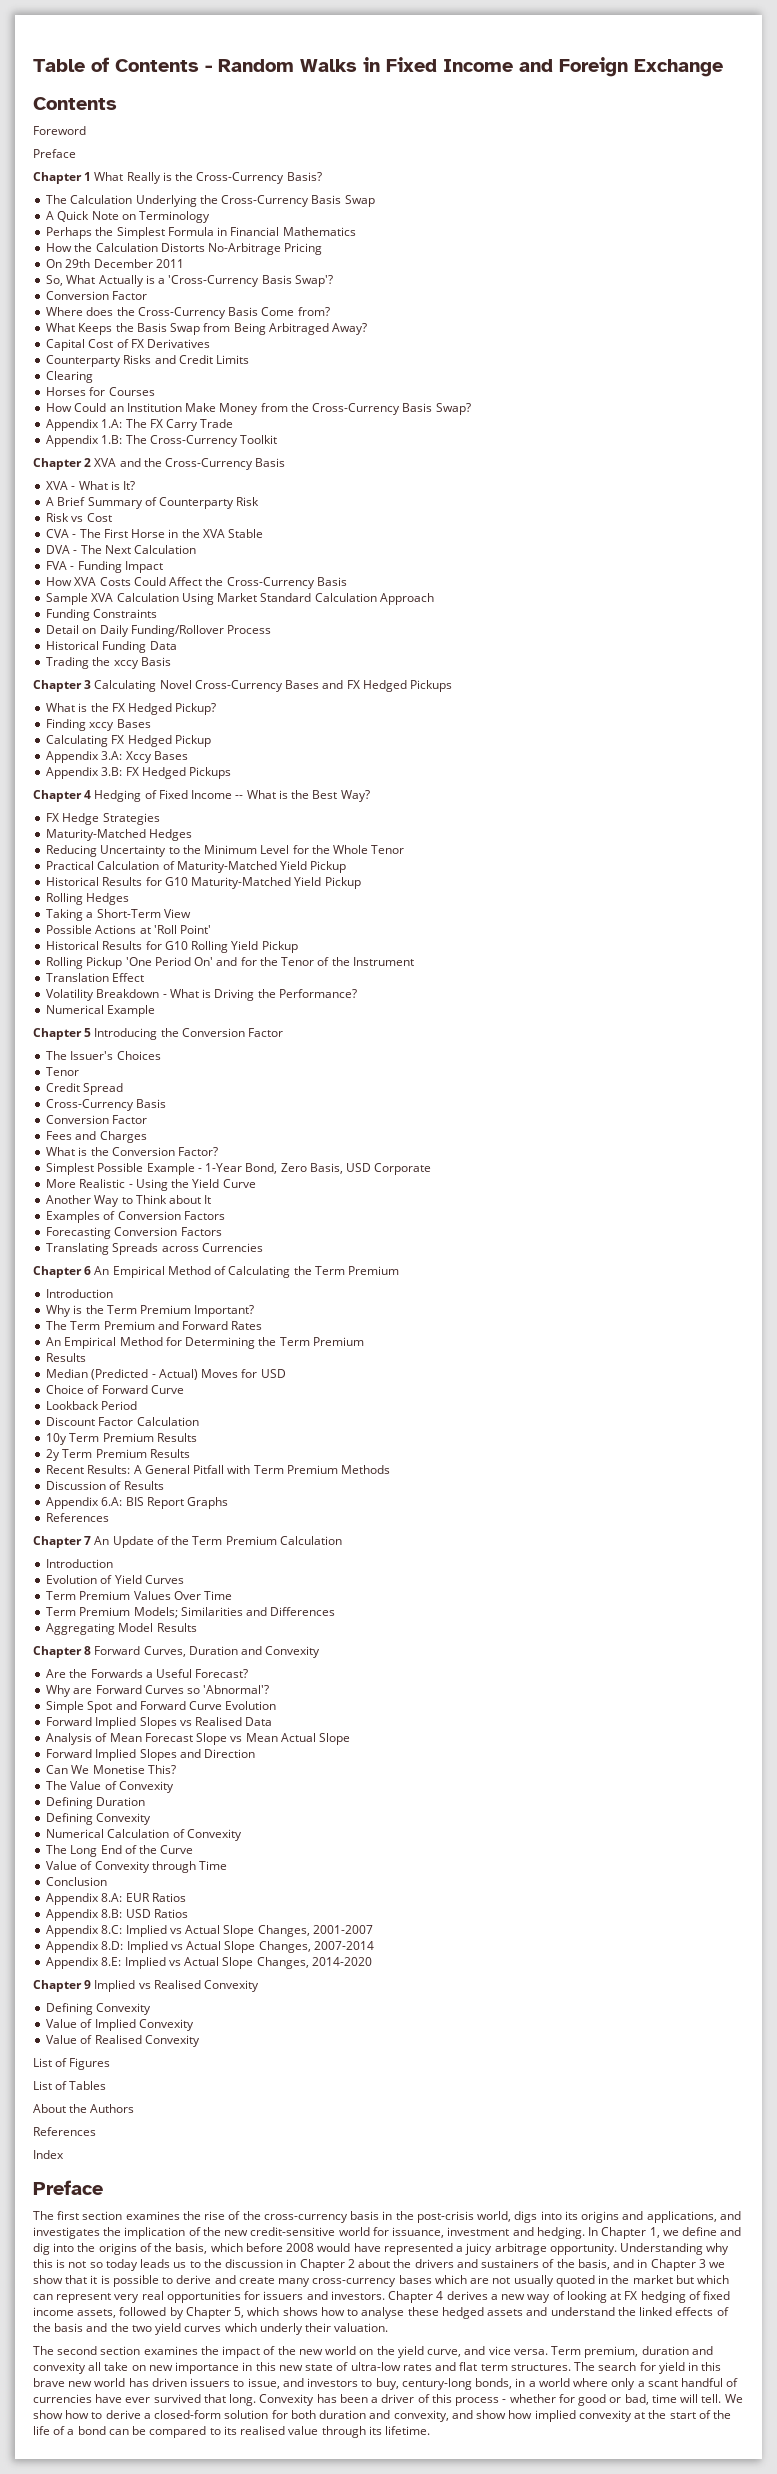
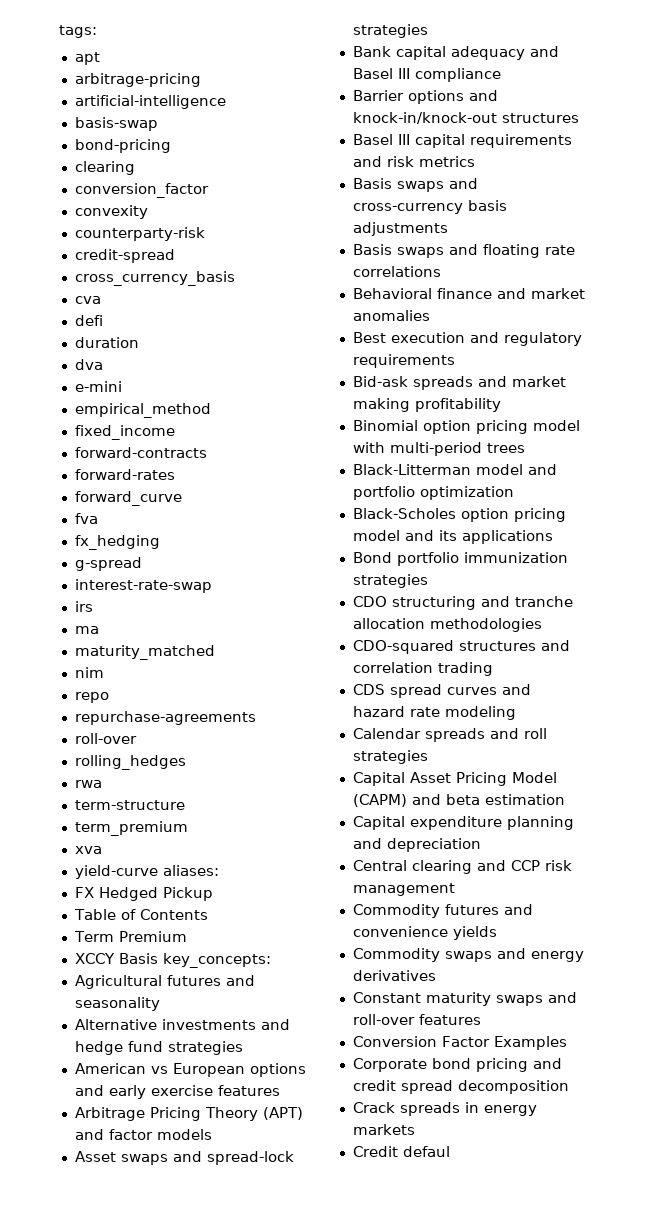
[33,57,723,77] [33,97,117,110] [33,126,86,135] [33,149,76,158] [33,172,322,184] [46,195,375,207] [46,211,211,223] [46,227,356,239] [46,243,323,255] [46,259,184,268] [46,275,333,287] [46,291,148,300] [46,307,330,319] [46,323,368,335] [46,339,211,351] [46,355,250,367] [46,371,94,383] [46,387,155,396] [46,403,471,415] [46,419,234,431] [46,435,278,447] [33,458,286,470] [46,481,136,490] [46,497,260,509] [46,513,112,522] [46,529,264,538] [46,545,197,554] [46,561,163,573] [46,577,347,589] [46,593,434,605] [46,609,158,621] [46,625,272,637] [46,641,177,653] [46,657,171,669] [33,680,453,692] [46,703,217,715] [46,719,151,731] [46,735,211,747] [46,751,188,763] [46,767,232,779] [33,790,370,802] [46,813,160,825] [46,829,193,841] [46,845,405,857] [46,861,347,873] [46,877,361,889] [46,893,130,905] [46,909,191,921] [46,925,212,934] [46,941,298,953] [46,957,414,969] [46,973,145,982] [46,989,357,1001] [46,1005,156,1017] [33,1028,284,1040] [46,1051,161,1060] [46,1067,80,1076] [46,1083,124,1095] [46,1099,167,1111] [46,1115,148,1124] [46,1131,147,1143] [46,1147,219,1156] [46,1163,432,1175] [46,1179,256,1191] [46,1195,212,1207] [46,1211,225,1223] [46,1227,222,1239] [46,1243,263,1255] [33,1266,400,1278] [46,1289,114,1298] [46,1305,255,1317] [46,1321,263,1330] [46,1337,364,1349] [46,1353,87,1362] [46,1369,286,1380] [46,1385,184,1394] [46,1401,138,1410] [46,1417,199,1426] [46,1433,197,1445] [46,1449,190,1461] [46,1465,391,1474] [46,1481,164,1490] [46,1497,229,1509] [46,1513,110,1522] [33,1536,342,1548] [46,1559,114,1568] [46,1575,184,1584] [46,1591,233,1600] [46,1607,336,1618] [46,1623,197,1635] [33,1646,321,1658] [46,1669,249,1678] [46,1685,270,1697] [46,1701,277,1713] [46,1717,273,1729] [46,1733,351,1745] [46,1749,256,1761] [46,1765,176,1774] [46,1781,174,1793] [46,1797,146,1809] [46,1813,152,1825] [46,1829,242,1841] [46,1845,194,1857] [46,1861,228,1873] [46,1877,108,1886] [46,1893,186,1905] [46,1909,188,1921] [46,1925,373,1937] [46,1941,374,1953] [46,1957,372,1969] [33,1980,260,1992] [46,2003,152,2015] [46,2019,194,2031] [46,2035,200,2047] [33,2058,111,2070] [33,2081,107,2090] [33,2104,135,2113] [33,2127,96,2136] [33,2150,64,2159] [33,2180,103,2195] [33,2211,741,2223] [33,2227,742,2239] [33,2243,730,2255] [33,2259,726,2271] [33,2275,730,2287] [33,2291,731,2303] [33,2307,729,2319] [33,2323,389,2335] [33,2346,713,2358] [33,2362,722,2374] [33,2378,739,2390] [33,2394,743,2406] [33,2410,732,2422] [33,2426,431,2438] Table of Contents - Random Walks in Fixed Income and Foreign Exchange // Contents // Foreword // Preface // Chapter 1 What Really is the Cross-Currency Basis? // The Calculation Underlying the Cross-Currency Basis Swap // A Quick Note on Terminology // Perhaps the Simplest Formula in Financial Mathematics // How the Calculation Distorts No-Arbitrage Pricing // On 29th December 2011 // So, What Actually is a 'Cross-Currency Basis Swap'? // Conversion Factor // Where does the Cross-Currency Basis Come from? // What Keeps the Basis Swap from Being Arbitraged Away? // Capital Cost of FX Derivatives // Counterparty Risks and Credit Limits // Clearing // Horses for Courses // How Could an Institution Make Money from the Cross-Currency Basis Swap? // Appendix 1.A: The FX Carry Trade // Appendix 1.B: The Cross-Currency Toolkit // Chapter 2 XVA and the Cross-Currency Basis // XVA - What is It? // A Brief Summary of Counterparty Risk // Risk vs Cost // CVA - The First Horse in the XVA Stable // DVA - The Next Calculation // FVA - Funding Impact // How XVA Costs Could Affect the Cross-Currency Basis // Sample XVA Calculation Using Market Standard Calculation Approach // Funding Constraints // Detail on Daily Funding/Rollover Process // Historical Funding Data // Trading the xccy Basis // Chapter 3 Calculating Novel Cross-Currency Bases and FX Hedged Pickups // What is the FX Hedged Pickup? // Finding xccy Bases // Calculating FX Hedged Pickup // Appendix 3.A: Xccy Bases // Appendix 3.B: FX Hedged Pickups // Chapter 4 Hedging of Fixed Income -- What is the Best Way? // FX Hedge Strategies // Maturity-Matched Hedges // Reducing Uncertainty to the Minimum Level for the Whole Tenor // Practical Calculation of Maturity-Matched Yield Pickup // Historical Results for G10 Maturity-Matched Yield Pickup // Rolling Hedges // Taking a Short-Term View // Possible Actions at 'Roll Point' // Historical Results for G10 Rolling Yield Pickup // Rolling Pickup 'One Period On' and for the Tenor of the Instrument // Translation Effect // Volatility Breakdown - What is Driving the Performance? // Numerical Example // Chapter 5 Introducing the Conversion Factor // The Issuer's Choices // Tenor // Credit Spread // Cross-Currency Basis // Conversion Factor // Fees and Charges // What is the Conversion Factor? // Simplest Possible Example - 1-Year Bond, Zero Basis, USD Corporate // More Realistic - Using the Yield Curve // Another Way to Think about It // Examples of Conversion Factors // Forecasting Conversion Factors // Translating Spreads across Currencies // Chapter 6 An Empirical Method of Calculating the Term Premium // Introduction // Why is the Term Premium Important? // The Term Premium and Forward Rates // An Empirical Method for Determining the Term Premium // Results // Median (Predicted - Actual) Moves for USD // Choice of Forward Curve // Lookback Period // Discount Factor Calculation // 10y Term Premium Results // 2y Term Premium Results // Recent Results: A General Pitfall with Term Premium Methods // Discussion of Results // Appendix 6.A: BIS Report Graphs // References // Chapter 7 An Update of the Term Premium Calculation // Introduction // Evolution of Yield Curves // Term Premium Values Over Time // Term Premium Models; Similarities and Differences // Aggregating Model Results // Chapter 8 Forward Curves, Duration and Convexity // Are the Forwards a Useful Forecast? // Why are Forward Curves so 'Abnormal'? // Simple Spot and Forward Curve Evolution // Forward Implied Slopes vs Realised Data // Analysis of Mean Forecast Slope vs Mean Actual Slope // Forward Implied Slopes and Direction // Can We Monetise This? // The Value of Convexity // Defining Duration // Defining Convexity // Numerical Calculation of Convexity // The Long End of the Curve // Value of Convexity through Time // Conclusion // Appendix 8.A: EUR Ratios // Appendix 8.B: USD Ratios // Appendix 8.C: Implied vs Actual Slope Changes, 2001-2007 // Appendix 8.D: Implied vs Actual Slope Changes, 2007-2014 // Appendix 8.E: Implied vs Actual Slope Changes, 2014-2020 // Chapter 9 Implied vs Realised Convexity // Defining Convexity // Value of Implied Convexity // Value of Realised Convexity // List of Figures // List of Tables // About the Authors // References // Index // Preface // The first section examines the rise of the cross-currency basis in the post-crisis world, digs into its origins and applications, and investigates the implication of the new credit-sensitive world for issuance, investment and hedging. In Chapter 1, we define and dig into the origins of the basis, which before 2008 would have represented a juicy arbitrage opportunity. Understanding why this is not so today leads us to the discussion in Chapter 2 about the drivers and sustainers of the basis, and in Chapter 3 we show that it is possible to derive and create many cross-currency bases which are not usually quoted in the market but which can represent very real opportunities for issuers and investors. Chapter 4 derives a new way of looking at FX hedging of fixed income assets, followed by Chapter 5, which shows how to analyse these hedged assets and understand the linked effects of the basis and the two yield curves which underly their valuation. // The second section examines the impact of the new world on the yield curve, and vice versa. Term premium, duration and convexity all take on new importance in this new state of ultra-low rates and flat term structures. The search for yield in this brave new world has driven issuers to issue, and investors to buy, century-long bonds, in a world where only a scant handful of currencies have ever survived that long. Convexity has been a driver of this process - whether for good or bad, time will tell. We show how to derive a closed-form solution for both duration and convexity, and show how implied convexity at the start of the life of a bond can be compared to its realised value through its lifetime. -> [59,25,97,38] [74,52,100,65] [74,73,201,87] [74,95,226,109] [74,117,158,131] [74,139,171,153] [74,161,135,175] [74,183,209,198] [74,205,148,219] [74,227,205,241] [74,249,175,263] [74,271,235,286] [74,296,101,304] [74,315,103,326] [74,337,139,348] [74,359,103,370] [74,381,122,392] [74,403,211,418] [74,425,175,440] [74,447,207,458] [74,469,175,480] [74,491,182,506] [74,513,98,524] [74,535,160,550] [74,557,142,571] [74,579,212,593] [74,601,93,612] [74,626,99,634] [74,645,215,660] [74,667,104,678] [74,692,109,703] [74,711,256,725] [74,733,137,744] [74,755,186,770] [74,780,102,788] [74,800,185,810] [74,821,188,836] [74,846,102,854] [74,865,219,879] [74,887,213,901] [73,909,208,920] [73,931,187,942] [74,953,271,968] [74,975,255,989] [74,997,160,1011] [74,1019,290,1030] [74,1041,243,1055] [74,1063,306,1077] [74,1085,280,1099] [74,1107,303,1121] [74,1129,212,1140] [74,1151,294,1165] [352,24,428,38] [352,46,559,60] [352,68,501,82] [352,90,498,104] [352,112,579,124] [352,134,572,148] [352,156,475,167] [352,178,478,192] [352,200,507,214] [352,222,448,236] [352,244,575,258] [352,266,441,277] [352,288,585,299] [352,310,430,321] [352,332,582,346] [352,354,455,368] [352,376,566,390] [352,398,501,412] [352,420,580,434] [352,442,525,456] [352,464,557,475] [352,486,514,500] [352,508,566,522] [352,530,553,544] [352,552,568,566] [352,574,428,588] [352,596,573,610] [352,618,542,632] [352,640,570,654] [352,662,493,676] [352,684,531,698] [352,706,516,720] [352,728,547,742] [352,750,428,764] [352,772,557,786] [352,794,565,807] [352,816,574,830] [352,838,481,852] [352,860,572,874] [352,883,455,896] [352,904,533,918] [352,926,497,940] [352,948,584,962] [352,970,436,981] [352,992,577,1006] [352,1014,481,1025] [352,1036,567,1050] [352,1058,562,1072] [352,1080,569,1094] [352,1102,537,1116] [352,1124,415,1135] [352,1146,450,1157] tags: // apt // arbitrage-pricing // artificial-intelligence // basis-swap // bond-pricing // clearing // conversion_factor // convexity // counterparty-risk // credit-spread // cross_currency_basis // cva // defi // duration // dva // e-mini // empirical_method // fixed_income // forward-contracts // forward-rates // forward_curve // fva // fx_hedging // g-spread // interest-rate-swap // irs // ma // maturity_matched // nim // repo // repurchase-agreements // roll-over // rolling_hedges // rwa // term-structure // term_premium // xva // yield-curve aliases: // FX Hedged Pickup // Table of Contents // Term Premium // XCCY Basis key_concepts: // Agricultural futures and seasonality // Alternative investments and hedge fund strategies // American vs European options and early exercise features // Arbitrage Pricing Theory (APT) and factor models // Asset swaps and spread-lock strategies // Bank capital adequacy and Basel III compliance // Barrier options and knock-in/knock-out structures // Basel III capital requirements and risk metrics // Basis swaps and cross-currency basis adjustments // Basis swaps and floating rate correlations // Behavioral finance and market anomalies // Best execution and regulatory requirements // Bid-ask spreads and market making profitability // Binomial option pricing model with multi-period trees // Black-Litterman model and portfolio optimization // Black-Scholes option pricing model and its applications // Bond portfolio immunization strategies // CDO structuring and tranche allocation methodologies // CDO-squared structures and correlation trading // CDS spread curves and hazard rate modeling // Calendar spreads and roll strategies // Capital Asset Pricing Model (CAPM) and beta estimation // Capital expenditure planning and depreciation // Central clearing and CCP risk management // Commodity futures and convenience yields // Commodity swaps and energy derivatives // Constant maturity swaps and roll-over features // Conversion Factor Examples // Corporate bond pricing and credit spread decomposition // Crack spreads in energy markets // Credit defaul

